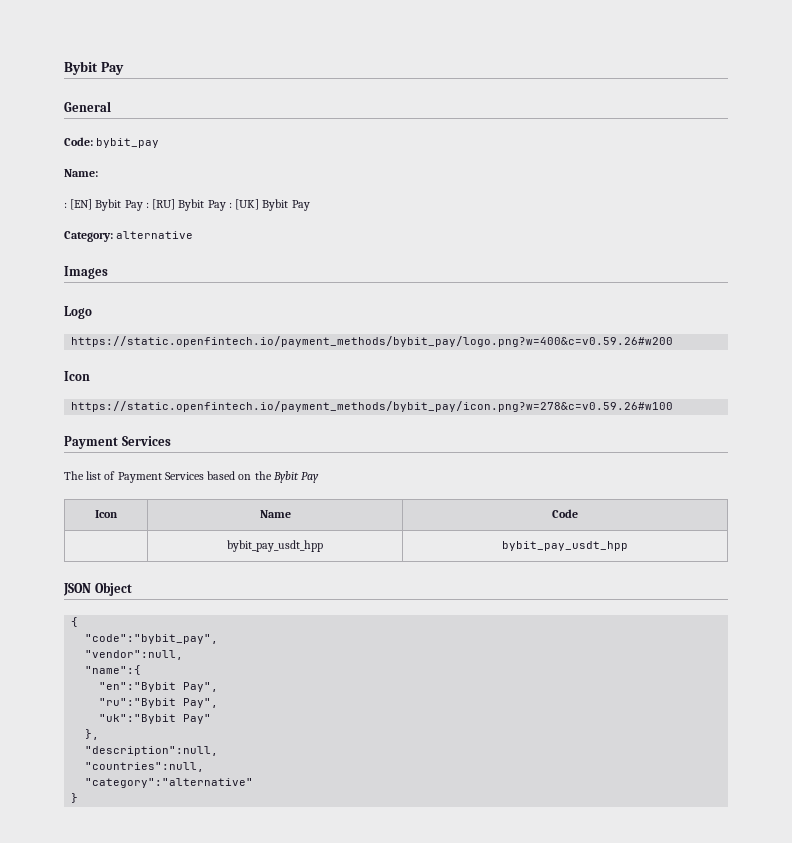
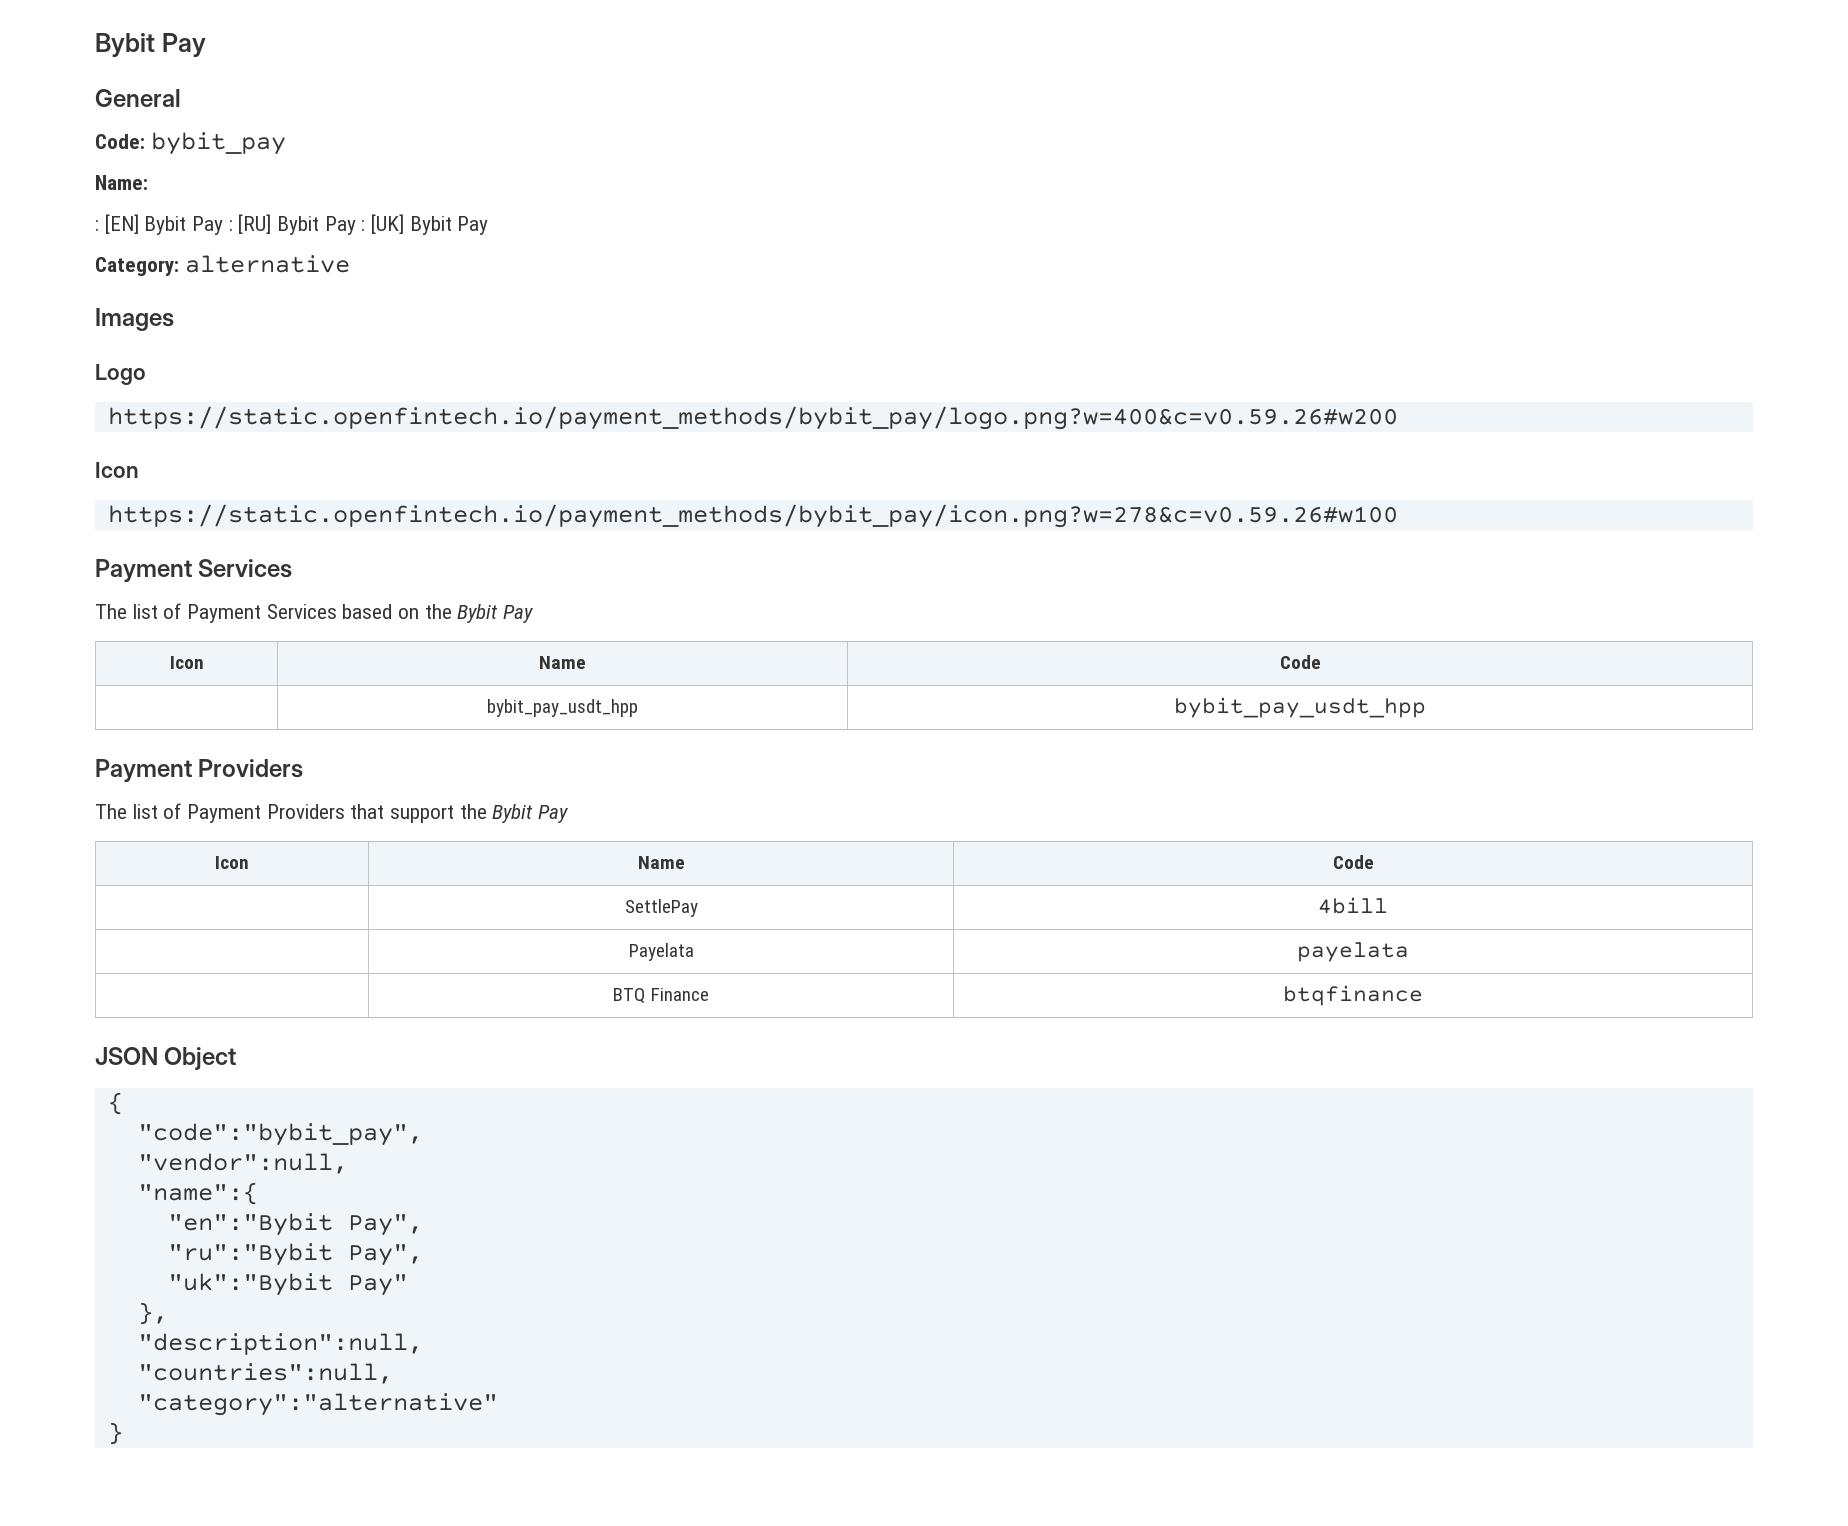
(628, 546) none -> [95,759,304,782] [95,803,569,823] [215,856,249,869] [637,856,685,869] [1332,855,1374,869] [624,899,698,917] [1318,897,1388,914] [628,943,694,961] [1297,942,1409,962] [613,988,709,1004] [1283,985,1423,1006] // Payment Providers // The list of Payment Providers that support the Bybit Pay // Icon | Name | Code // | SettlePay | 4bill // | Payelata | payelata // | BTQ Finance | btqfinance

